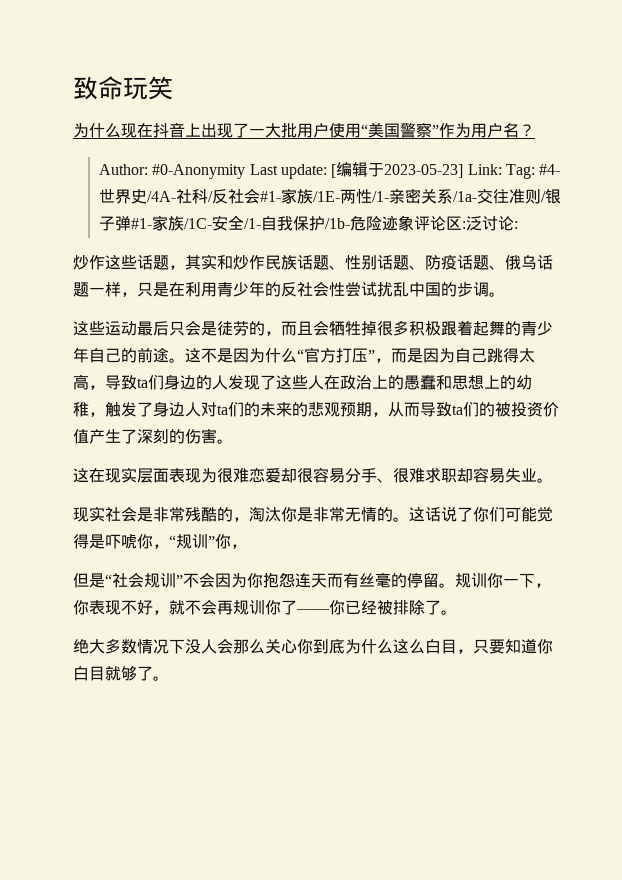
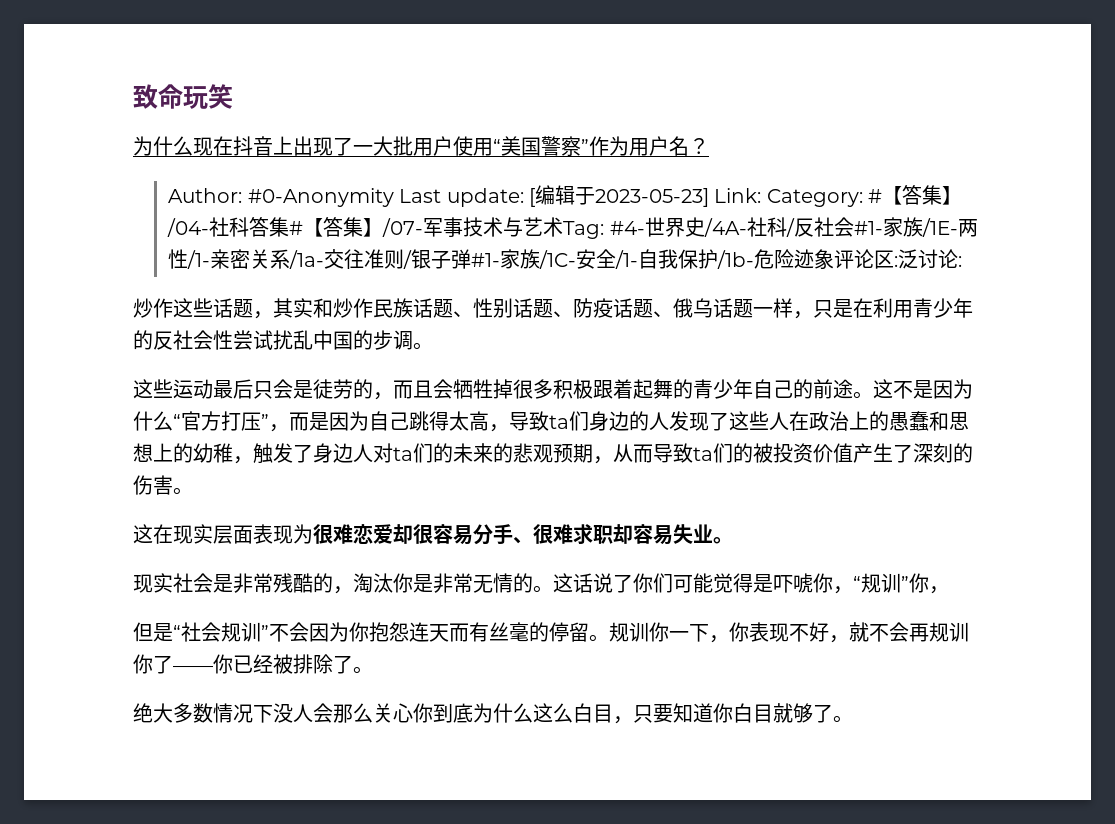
(502, 169) none -> [766,185,963,207] [167,217,564,237] Category: #【答集】/04-社科答集#【答集】/07-军事技术与艺术

